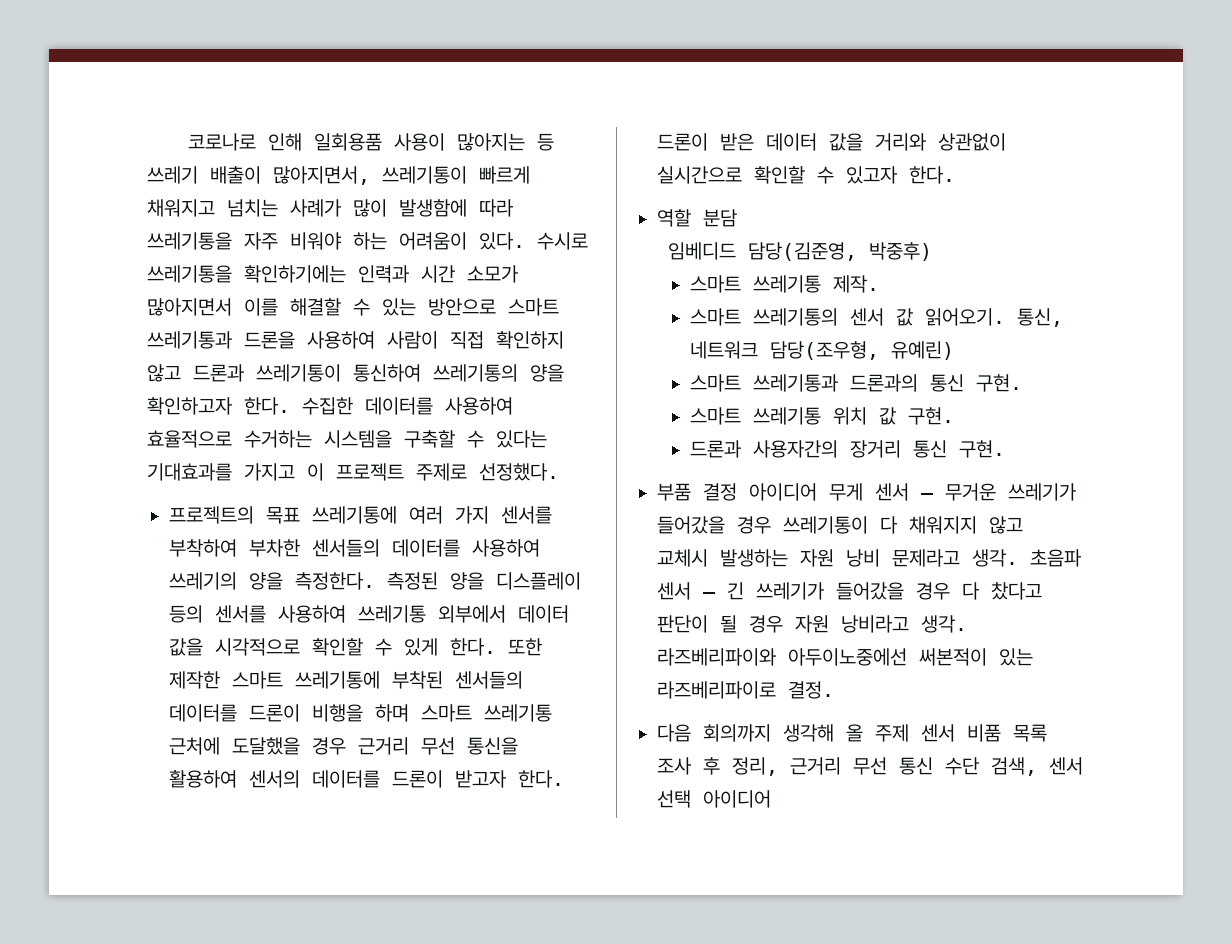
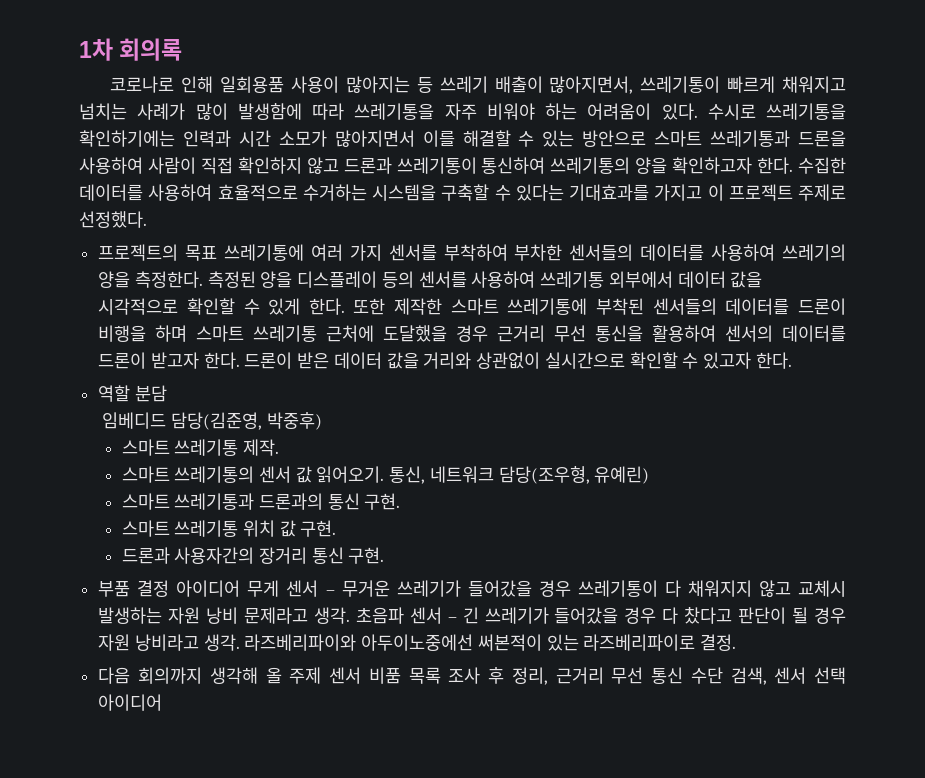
(188, 142) none -> [79,38,183,61] 1차 회의록 //

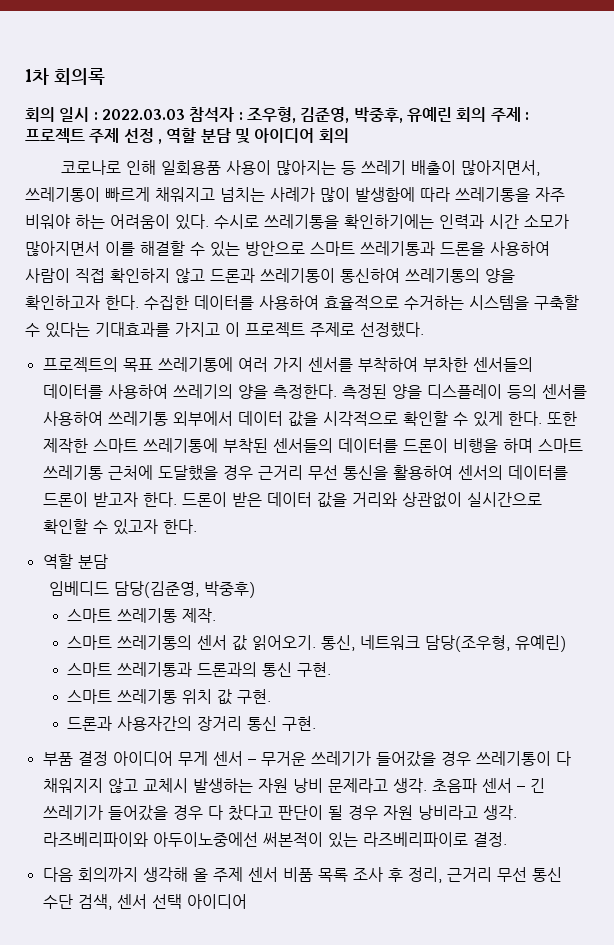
(183, 49) none -> [25,107,529,123] [25,128,349,144] // 회의 일시 : 2022.03.03 참석자 : 조우형, 김준영, 박중후, 유예린 회의 주제 : 프로젝트 주제 선정 , 역할 분담 및 아이디어 회의

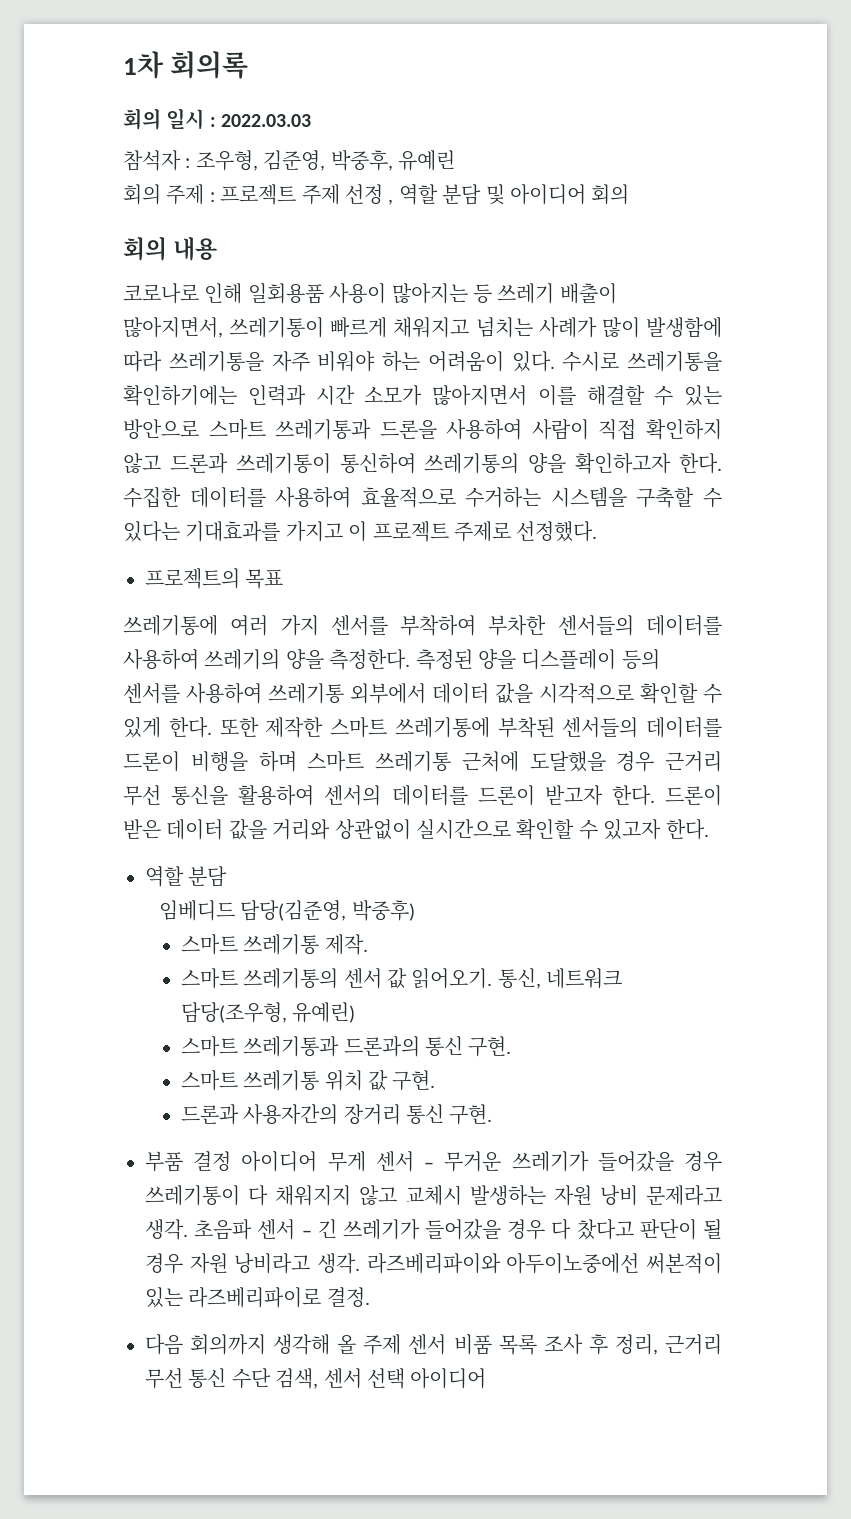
(185, 114) none -> (312, 120) //
(452, 114) none -> (455, 160) //
(349, 135) none -> [123,237,218,261] // 회의 내용
(153, 365) none -> (284, 579) //

